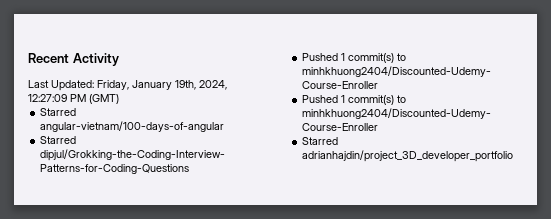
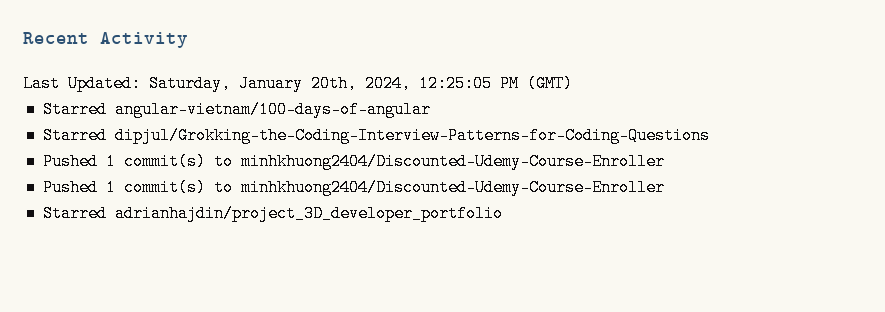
[97,80,227,90] [28,94,67,102] Friday, January 19th, 2024, 12:27:09 -> [149,75,492,92] Saturday, January 20th, 2024, 12:25:05

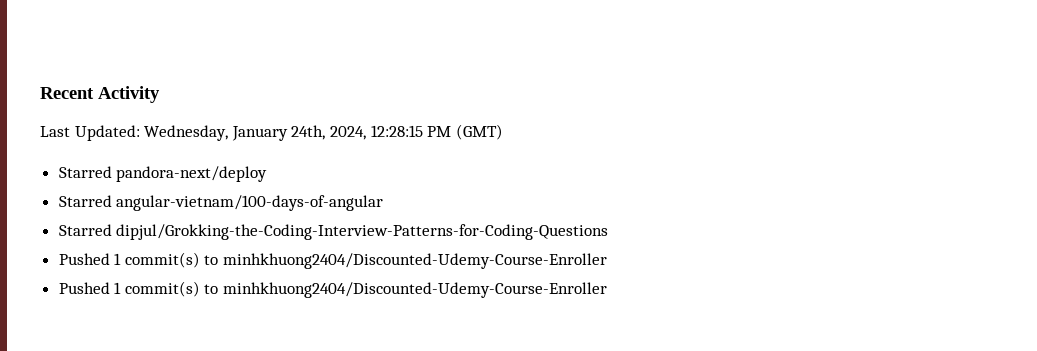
[149,75,492,92] Saturday, January 20th, 2024, 12:25:05 -> [144,125,423,141] Wednesday, January 24th, 2024, 12:28:15
(573, 83) none -> [58,166,268,182] // Starred pandora-next/deploy
[42,205,503,222] // Starred adrianhajdin/project_3D_developer_portfolio -> (608, 290) none

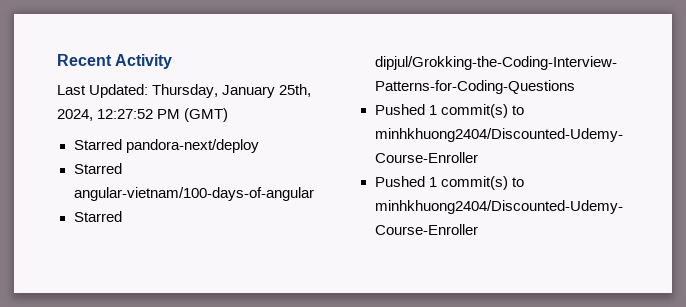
[144,125,423,141] Wednesday, January 24th, 2024, 12:28:15 -> [152,84,312,98] [57,109,154,121] Thursday, January 25th, 2024, 12:27:52

